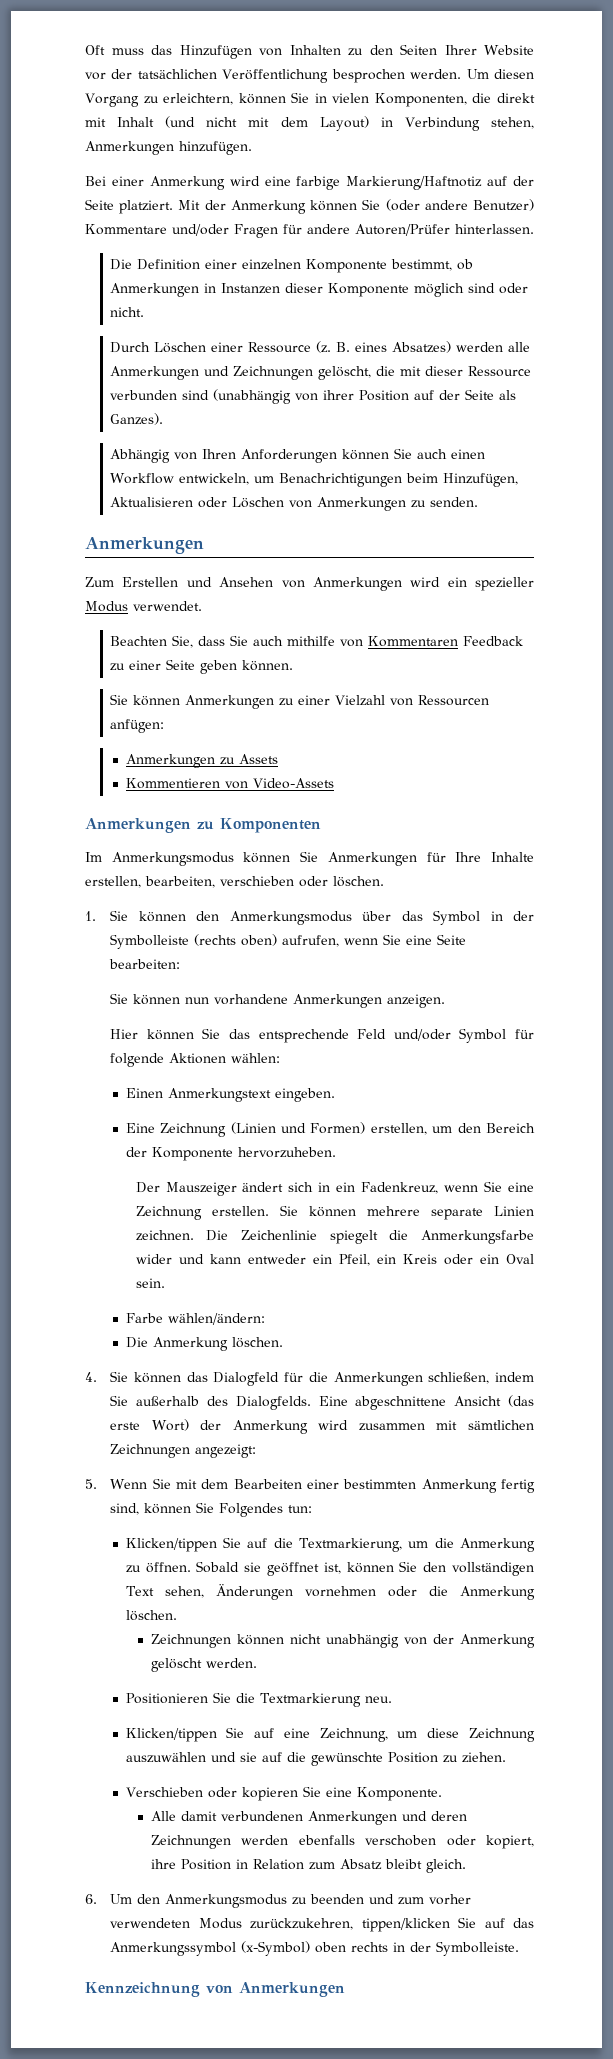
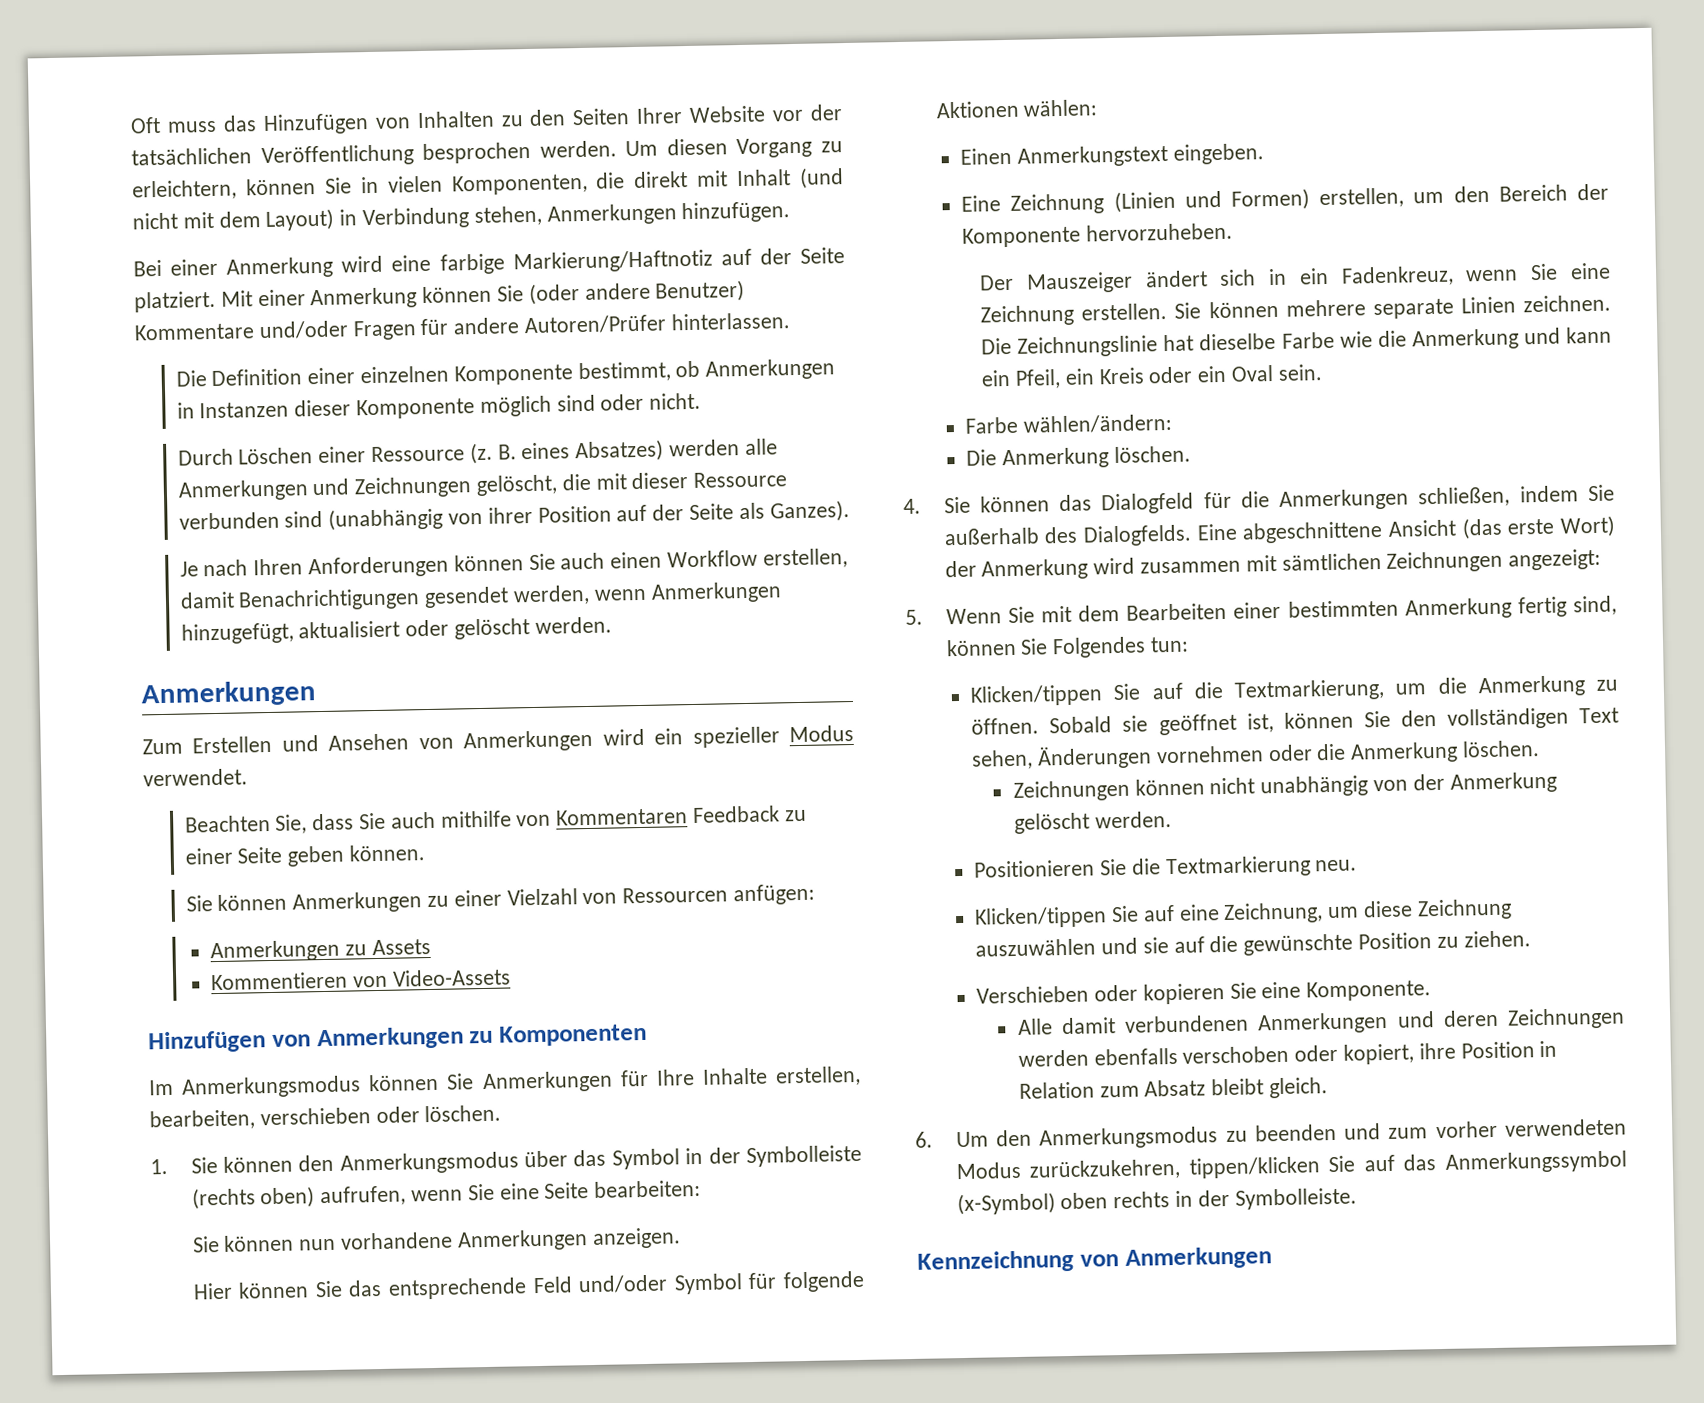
[204,200,226,210] der -> [257,289,306,307] einer
[110,449,198,463] Abhängig von -> [179,559,249,577] Je nach
[179,473,519,487] [110,497,479,511] entwickeln, um Benachrichtigungen beim Hinzufügen, Aktualisieren oder Löschen von Anmerkungen zu senden. -> [762,548,848,569] [179,581,782,612] [180,616,612,645] erstellen, damit Benachrichtigungen gesendet werden, wenn Anmerkungen hinzugefügt, aktualisiert oder gelöscht werden.
(334, 783) none -> [148,1030,311,1054] Hinzufügen von
[240,1230,534,1244] [135,1254,172,1264] Zeichenlinie spiegelt die Anmerkungsfarbe wider -> [1017,328,1519,358] Zeichnungslinie hat dieselbe Farbe wie die Anmerkung
[247,1254,306,1264] entweder -> (1612, 335) none

